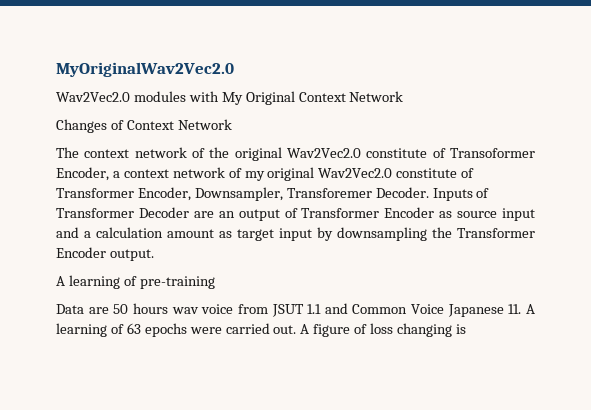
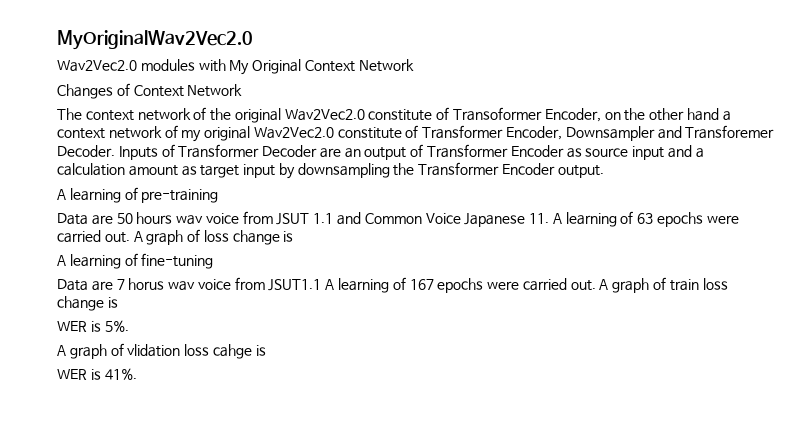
(109, 174) none -> [604,108,719,121] on the other hand
[194,187,283,201] Downsampler, -> [565,126,682,141] Downsampler and
[313,324,351,337] figure -> [146,230,184,245] graph
[397,323,466,337] changing is -> [232,230,294,245] [57,253,214,269] [57,277,728,293] [57,296,118,311] [57,320,129,332] [57,343,266,359] [57,368,137,380] change is // A learning of fine-tuning // Data are 7 horus wav voice from JSUT1.1 A learning of 167 epochs were carried out. A graph of train loss change is // WER is 5%. // A graph of vlidation loss cahge is // WER is 41%.

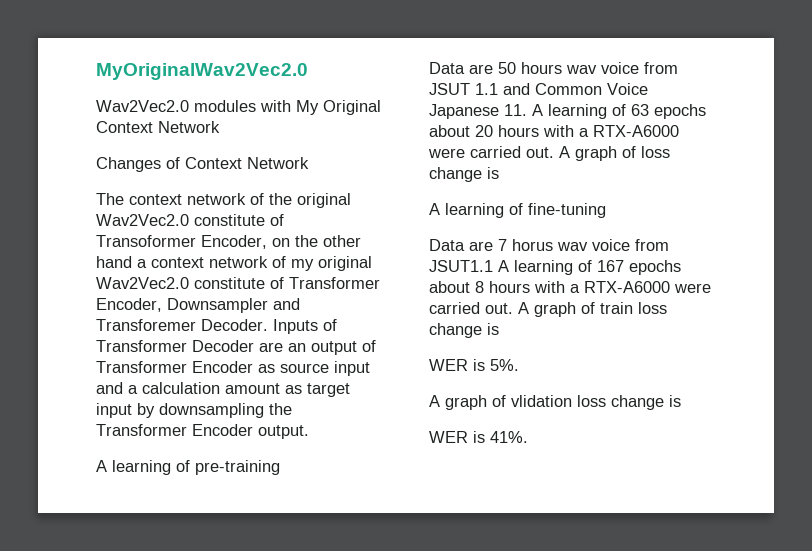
(704, 219) none -> [429,125,679,137] about 20 hours with a RTX-A6000
(484, 285) none -> [429,281,670,293] about 8 hours with a RTX-A6000
[212,344,252,359] cahge -> [611,395,664,410] change

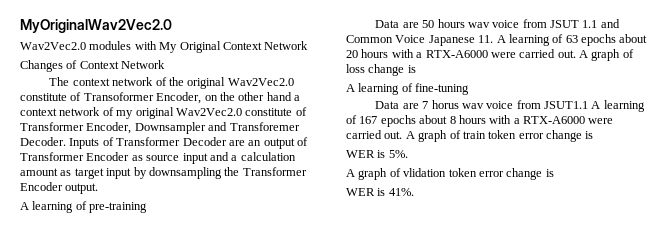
[638,302,667,314] loss -> [488,130,544,139] token error
[577,395,606,407] loss -> [448,168,504,177] token error

